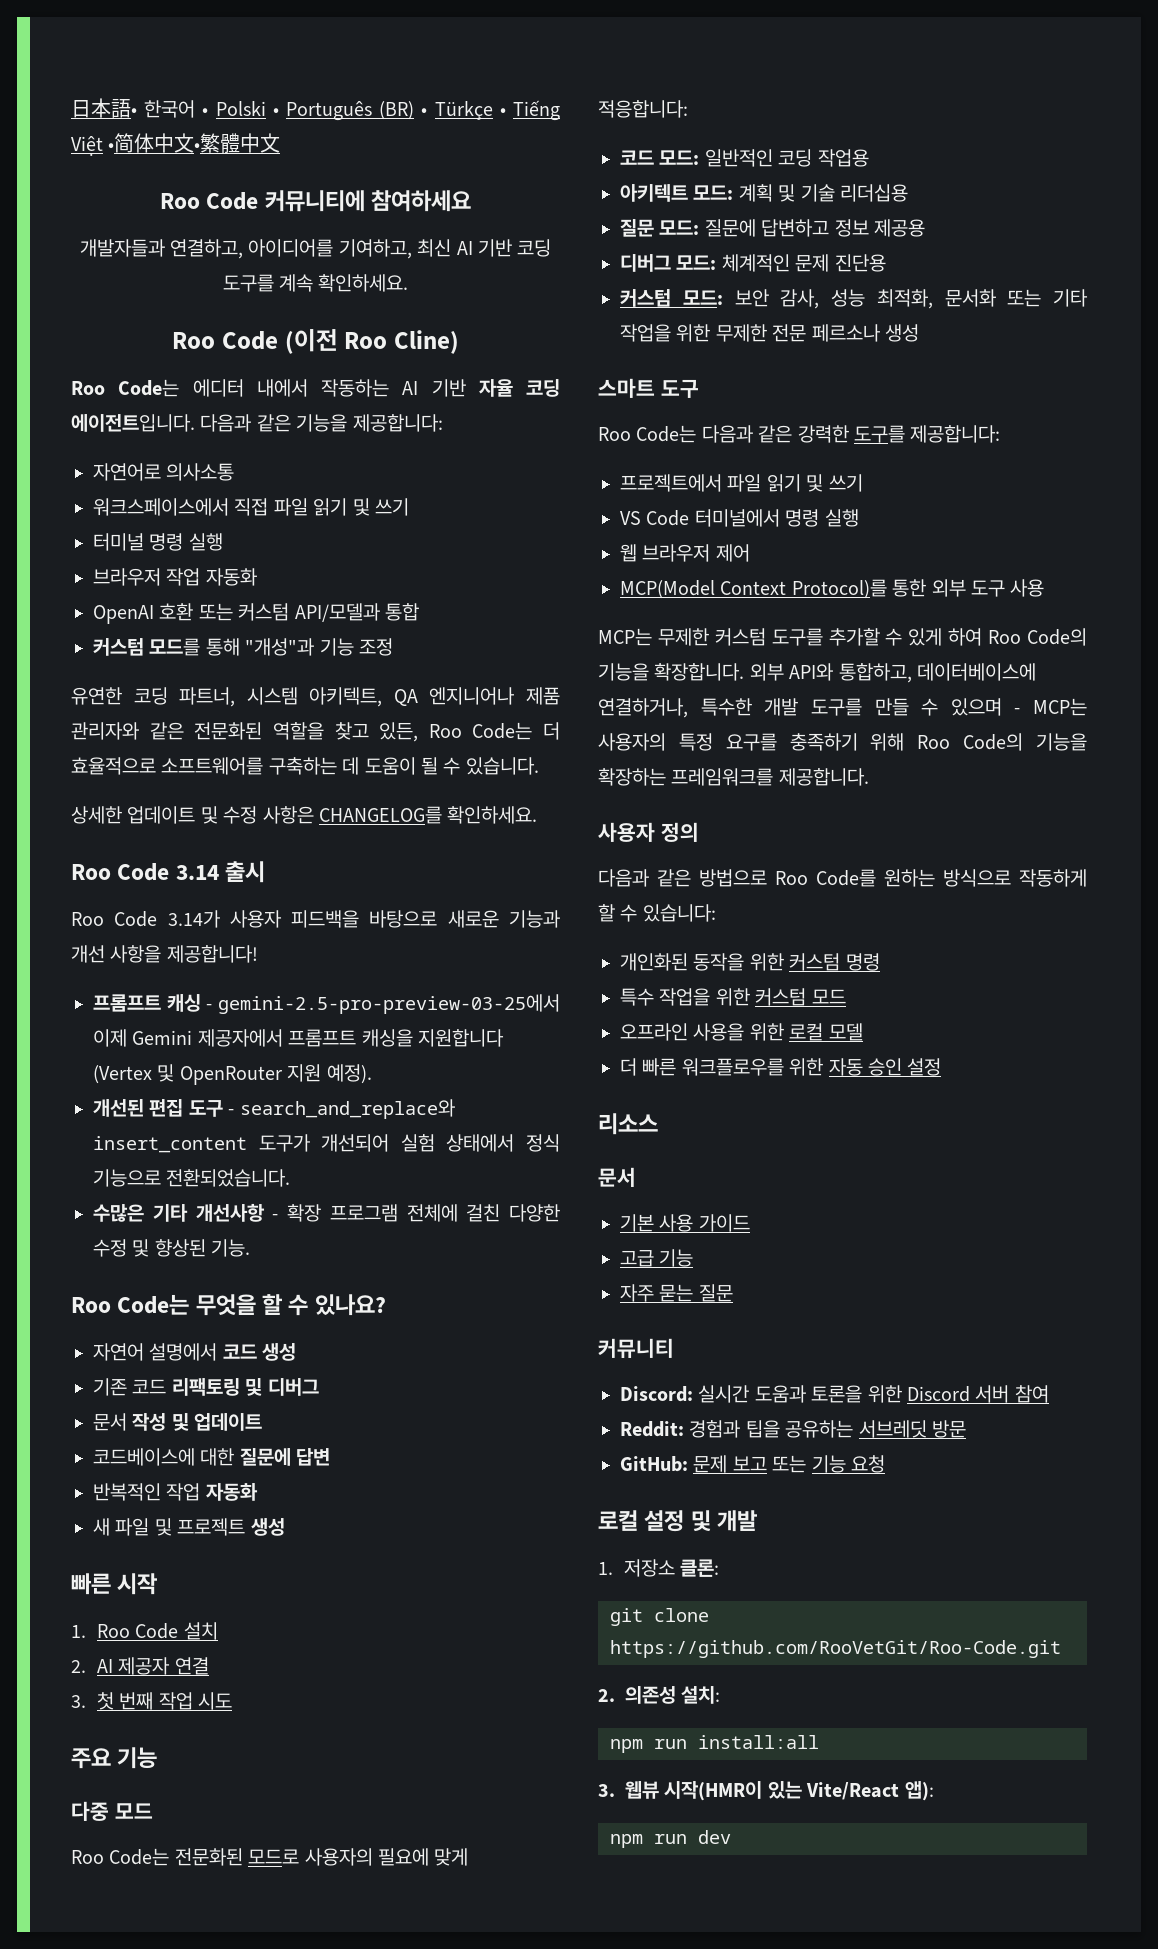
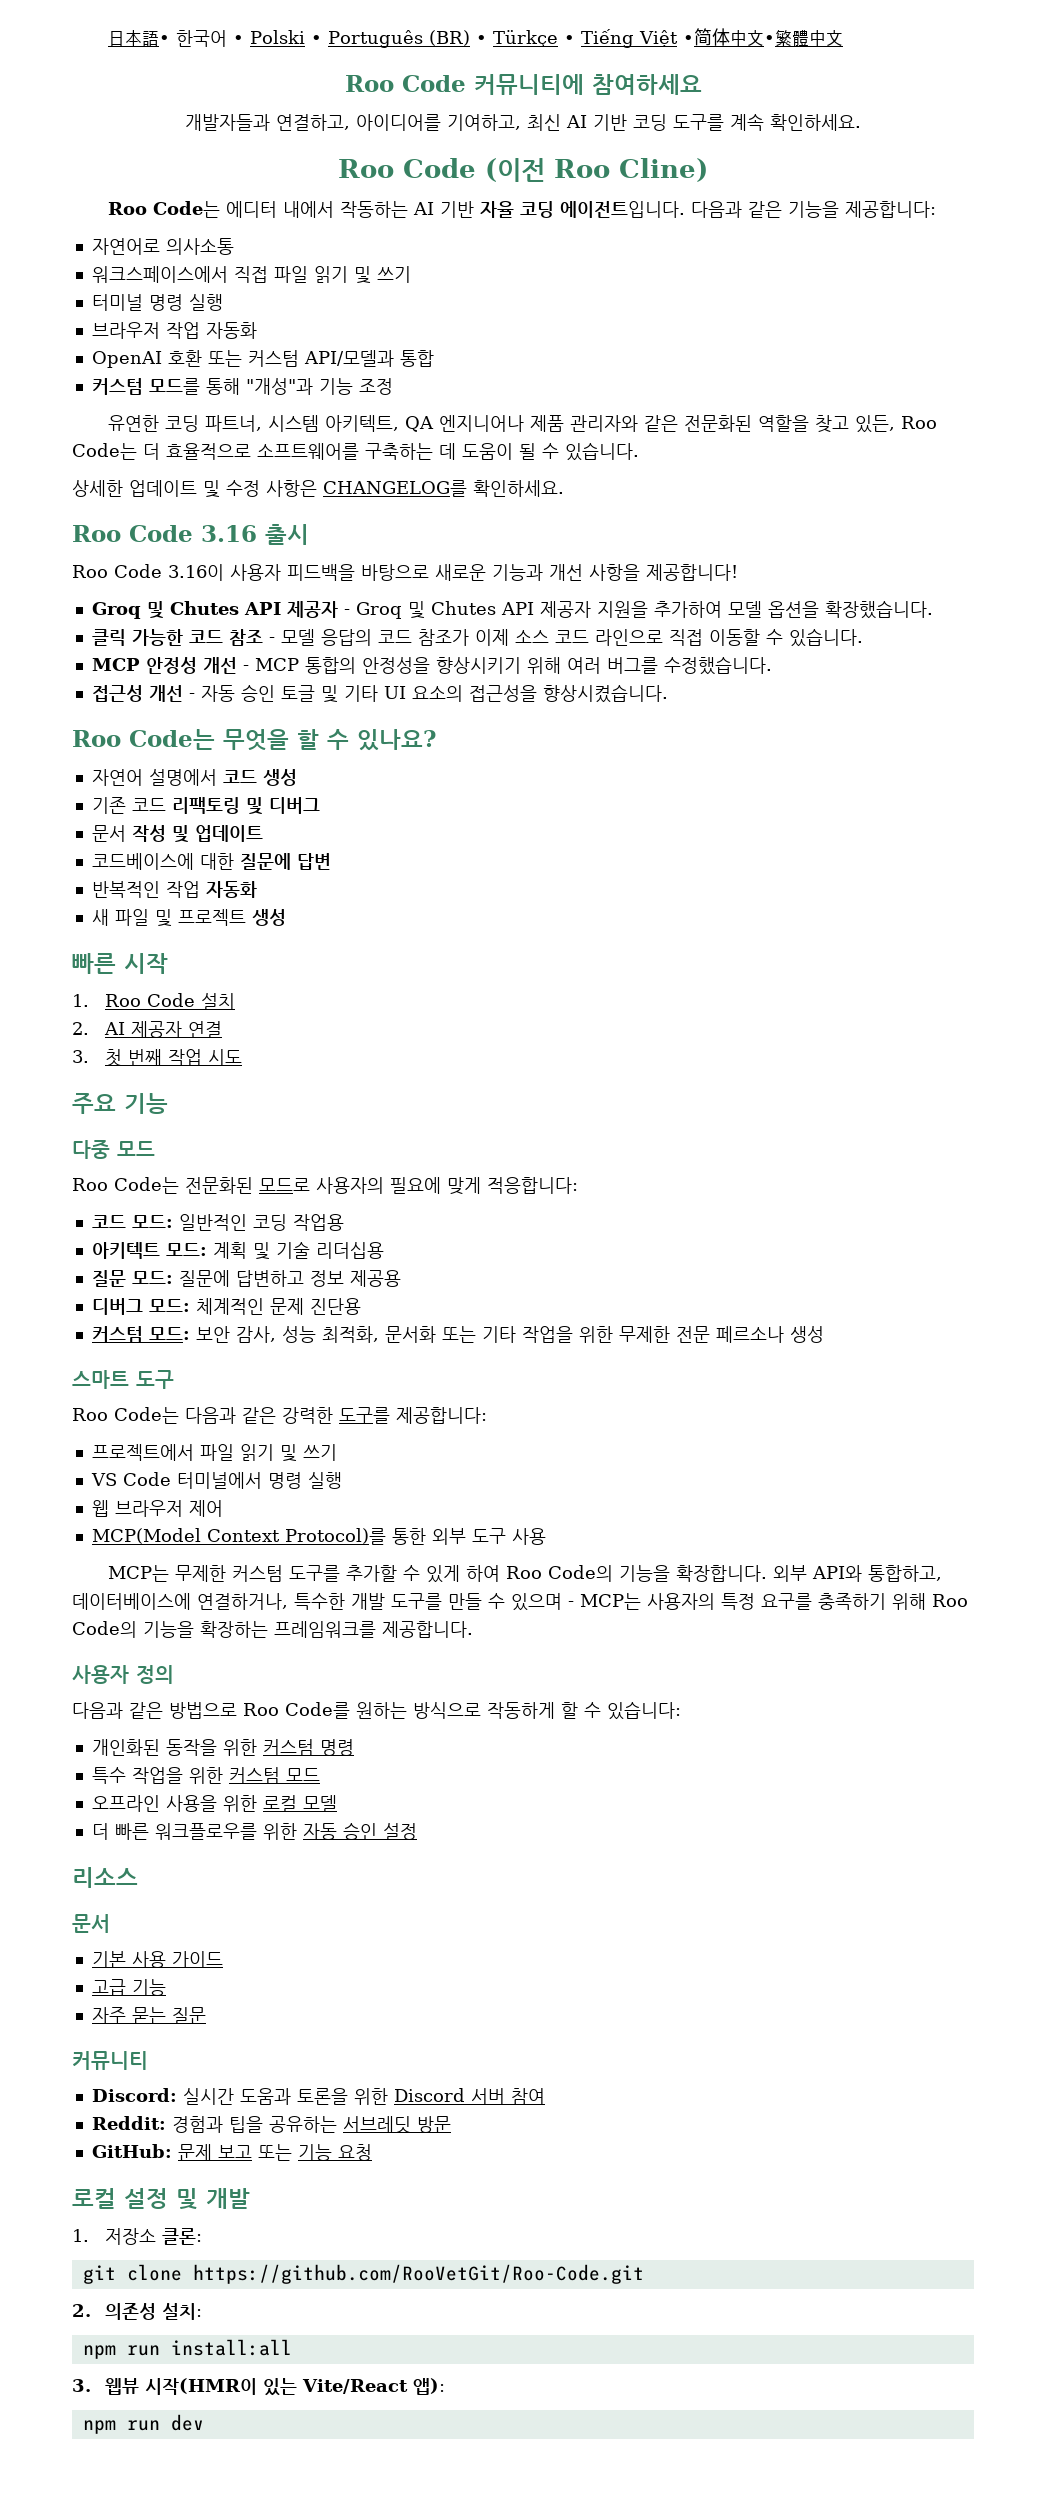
[175,865,219,880] 3.14 -> [201,525,257,542] 3.16
[167,910,220,928] 3.14가 -> [168,564,224,581] 3.16이
[93,994,560,1014] [93,1029,504,1047] [93,1064,372,1085] [93,1099,455,1119] [93,1134,560,1153] [93,1169,291,1187] [93,1203,560,1222] [93,1239,251,1257] 프롬프트 캐싱 - gemini-2.5-pro-preview-03-25에서 이제 Gemini 제공자에서 프롬프트 캐싱을 지원합니다 (Vertex 및 OpenRouter 지원 예정). // 개선된 편집 도구 - search_and_replace와 insert_content 도구가 개선되어 실험 상태에서 정식 기능으로 전환되었습니다. // 수많은 기타 개선사항 - 확장 프로그램 전체에 걸친 다양한 수정 및 향상된 기능. -> [91,600,933,619] [91,628,863,647] [91,656,772,675] [91,684,668,703] Groq 및 Chutes API 제공자 - Groq 및 Chutes API 제공자 지원을 추가하여 모델 옵션을 확장했습니다. // 클릭 가능한 코드 참조 - 모델 응답의 코드 참조가 이제 소스 코드 라인으로 직접 이동할 수 있습니다. // MCP 안정성 개선 - MCP 통합의 안정성을 향상시키기 위해 여러 버그를 수정했습니다. // 접근성 개선 - 자동 승인 토글 및 기타 UI 요소의 접근성을 향상시켰습니다.

